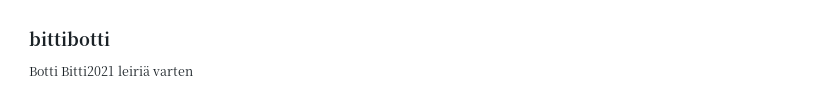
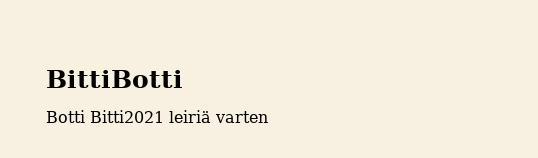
[29,31,110,46] bittibotti -> [46,70,183,88] BittiBotti

